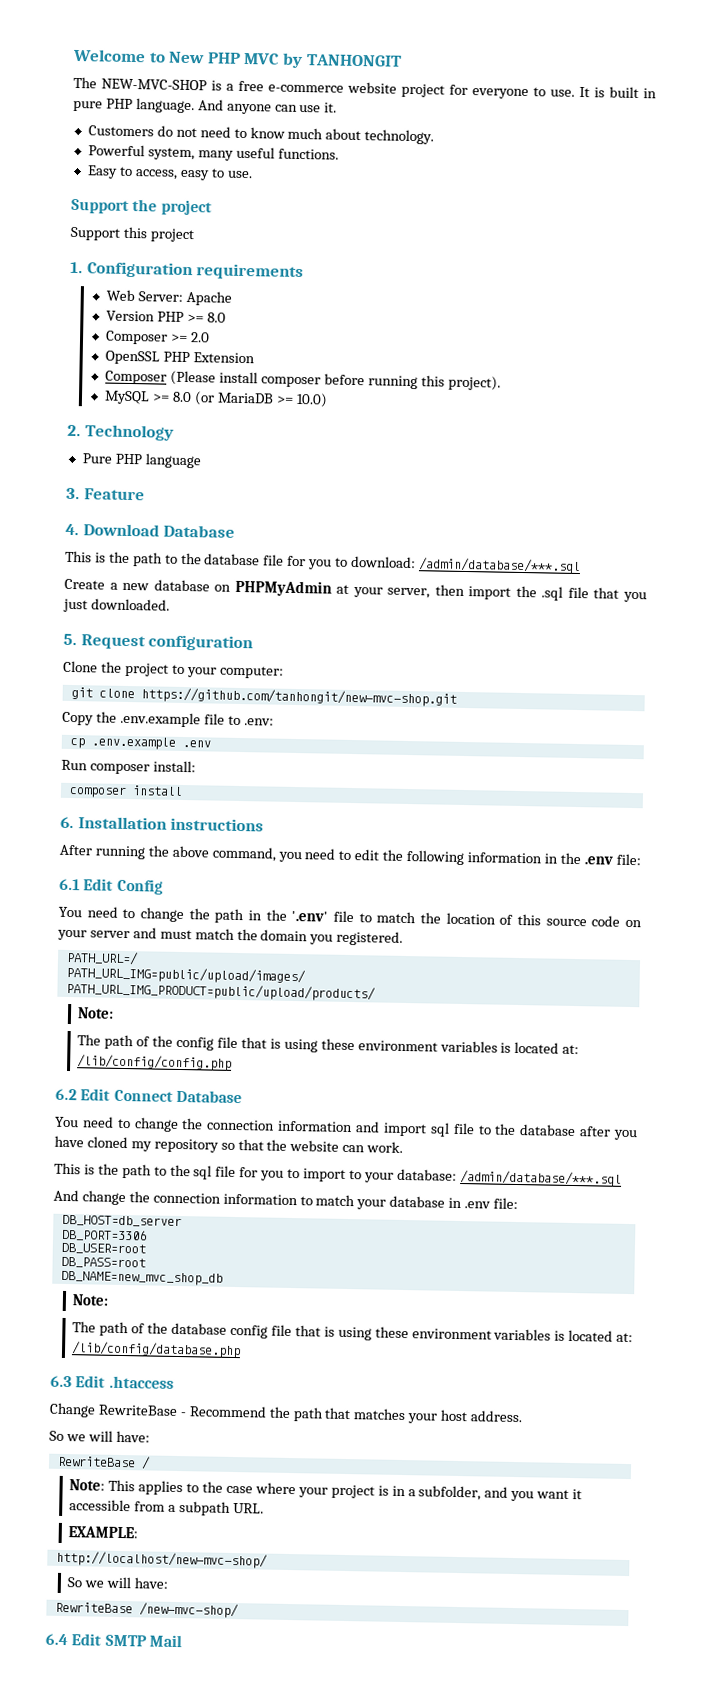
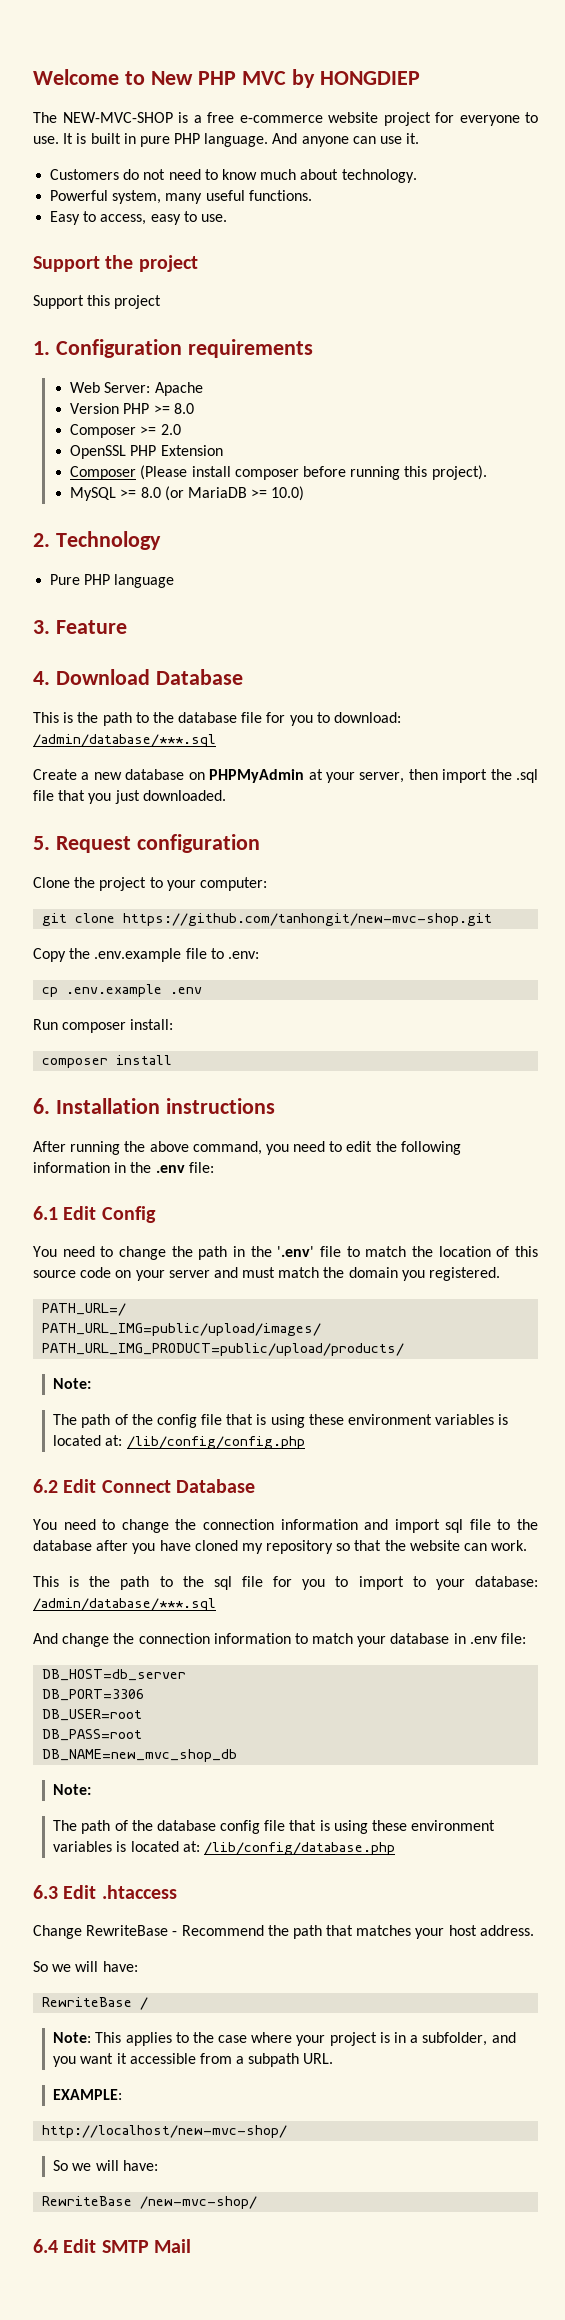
[305,54,402,67] TANHONGIT -> [319,71,420,85] HONGDIEP

